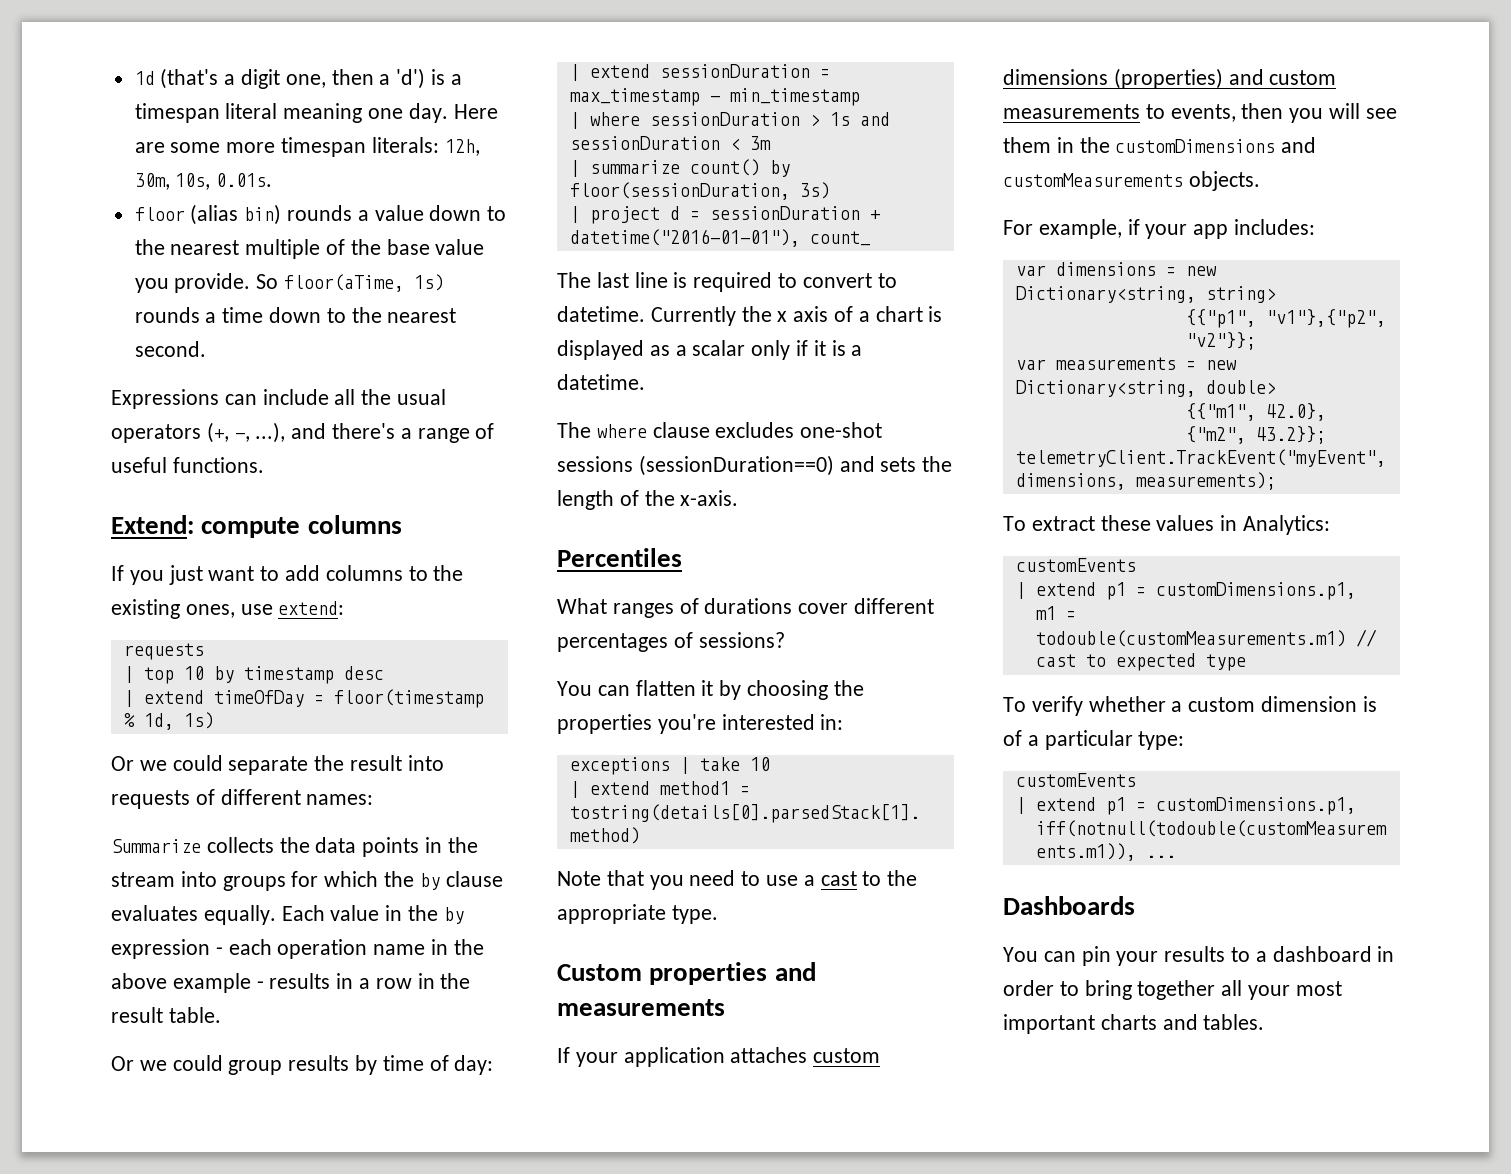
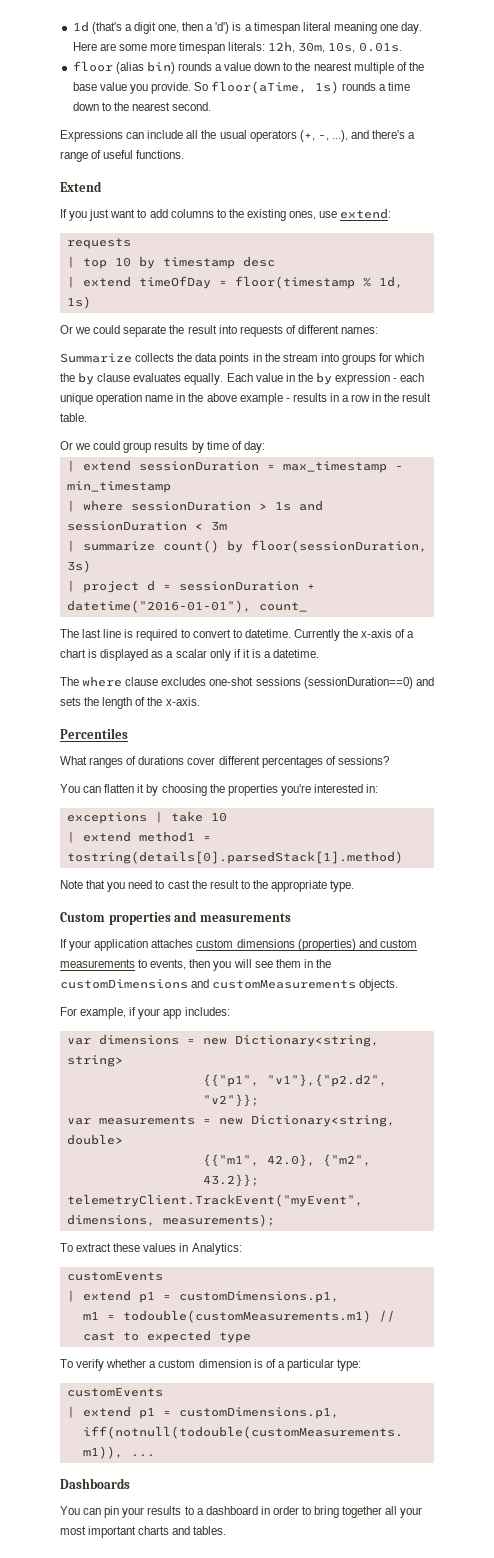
[111,515,402,538] Extend: compute columns -> [60,181,102,192] Extend
(272, 947) none -> [60,393,93,405] unique
[777,306,829,322] x axis -> [361,629,393,638] x-axis
[766,871,857,886] use a cast -> [167,880,239,889] cast the result
[1265,309,1386,328] "v1"},{"p2", -> [266,1074,387,1087] "v1"},{"p2.d2",

